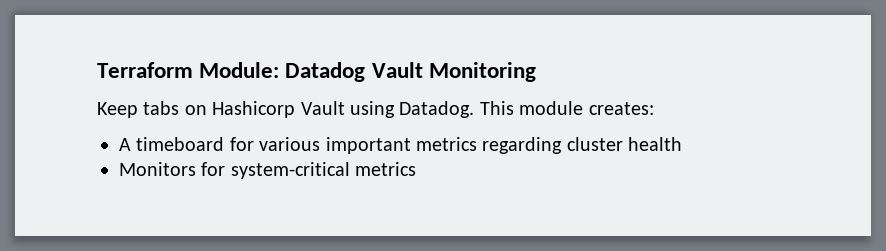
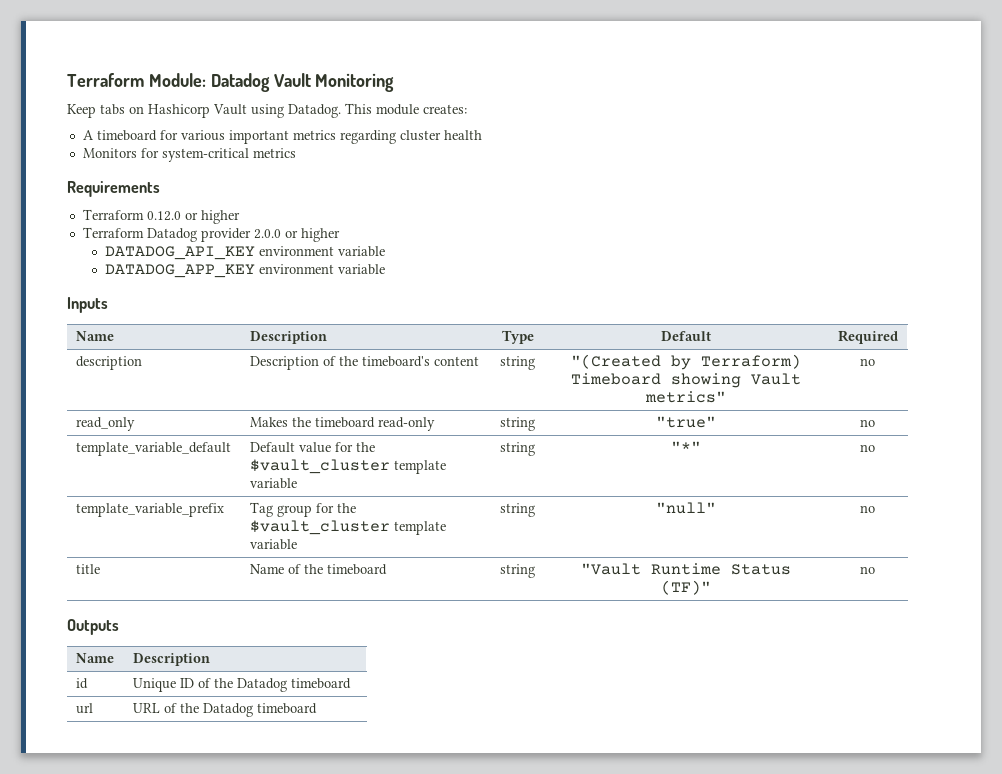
(417, 169) none -> [67,181,160,197] [82,209,240,224] [82,227,340,242] [104,246,385,260] [104,264,385,278] [67,297,108,313] [76,331,115,341] [250,331,328,344] [501,330,534,344] [661,331,711,341] [837,330,898,344] [76,356,143,370] [250,356,480,370] [500,356,535,370] [571,354,801,370] [571,373,801,388] [645,391,726,403] [860,358,875,366] [76,417,136,431] [250,417,436,431] [500,417,535,431] [656,416,716,428] [860,419,875,427] [76,442,232,456] [250,442,376,453] [250,459,447,474] [250,478,298,489] [500,442,535,456] [671,441,701,452] [860,444,875,452] [76,503,225,517] [250,502,357,517] [250,520,447,535] [250,539,298,550] [500,503,535,517] [656,502,716,514] [860,505,875,513] [76,564,101,574] [250,564,388,575] [500,564,535,578] [581,563,791,575] [661,580,711,595] [860,566,875,574] [67,619,119,635] [76,653,115,663] [133,653,211,666] [76,678,89,689] [133,678,352,692] [76,703,94,714] [133,703,318,717] // Requirements // Terraform 0.12.0 or higher // Terraform Datadog provider 2.0.0 or higher // DATADOG_API_KEY environment variable // DATADOG_APP_KEY environment variable // Inputs // Name | Description | Type | Default | Required // description | Description of the timeboard's content | string | "(Created by Terraform) Timeboard showing Vault metrics" | no // read_only | Makes the timeboard read-only | string | "true" | no // template_variable_default | Default value for the $vault_cluster template variable | string | "*" | no // template_variable_prefix | Tag group for the $vault_cluster template variable | string | "null" | no // title | Name of the timeboard | string | "Vault Runtime Status (TF)" | no // Outputs // Name | Description // id | Unique ID of the Datadog timeboard // url | URL of the Datadog timeboard

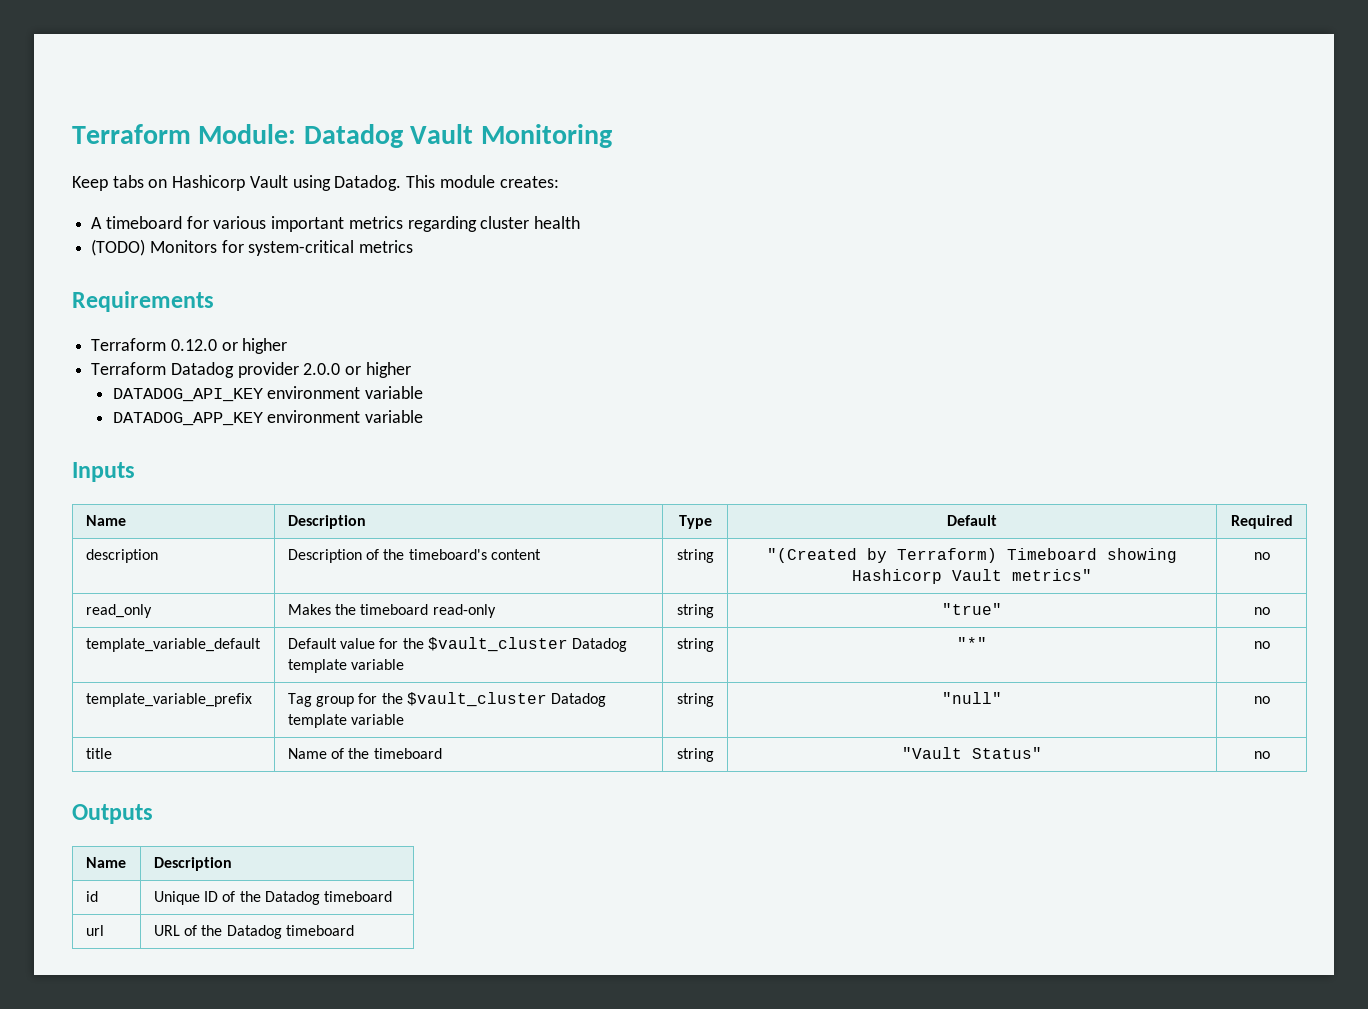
(482, 135) none -> [91,239,146,256] (TODO)
(741, 380) none -> [851,569,942,584] Hashicorp
(391, 466) none -> [572,638,628,652] Datadog
(391, 527) none -> [551,693,607,707] Datadog
[651,563,791,575] [661,580,711,595] Runtime Status (TF)" -> [971,747,1042,759] Status"

